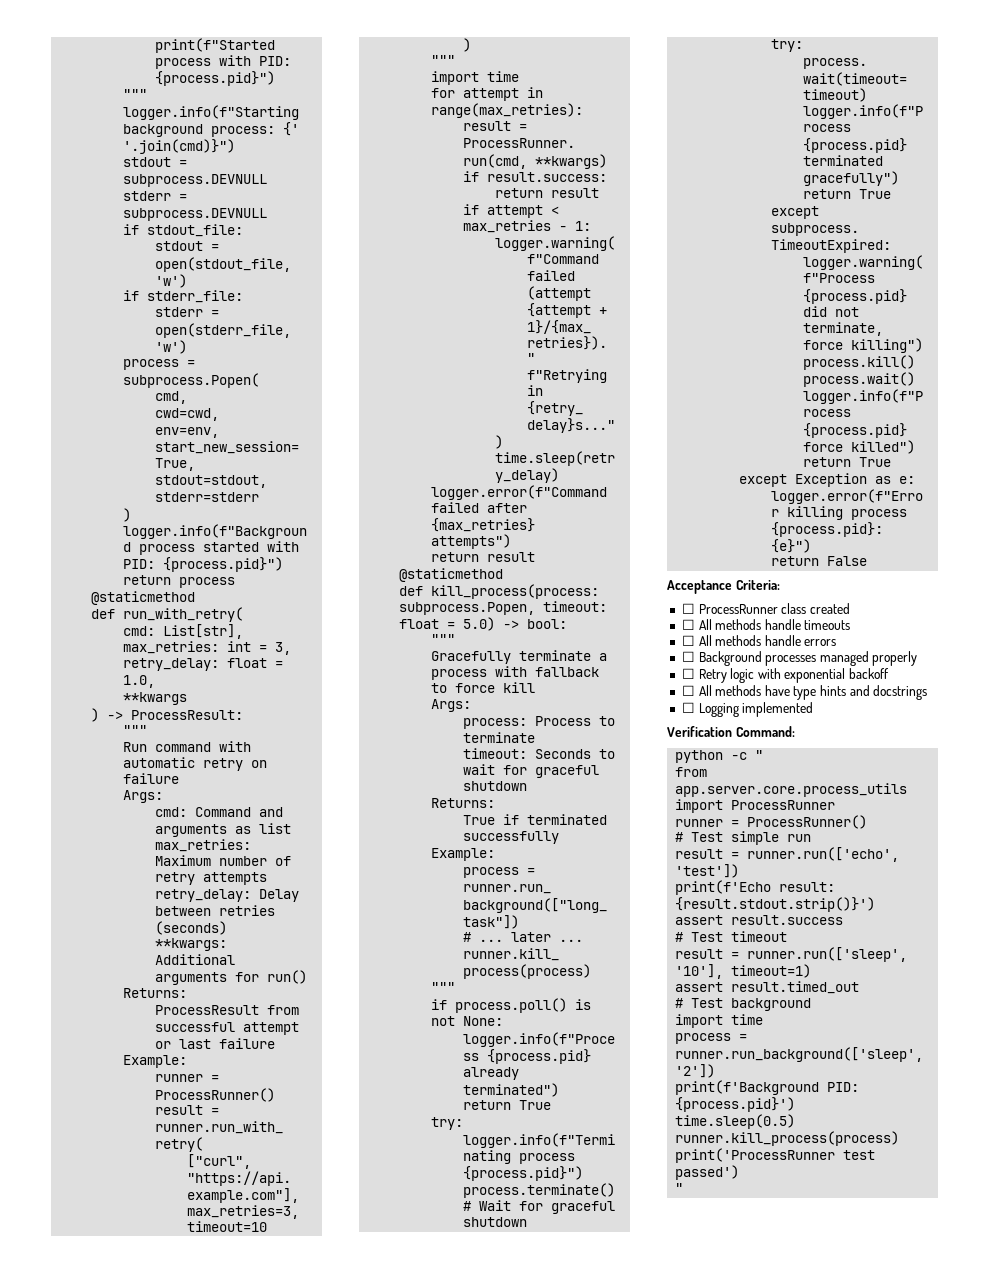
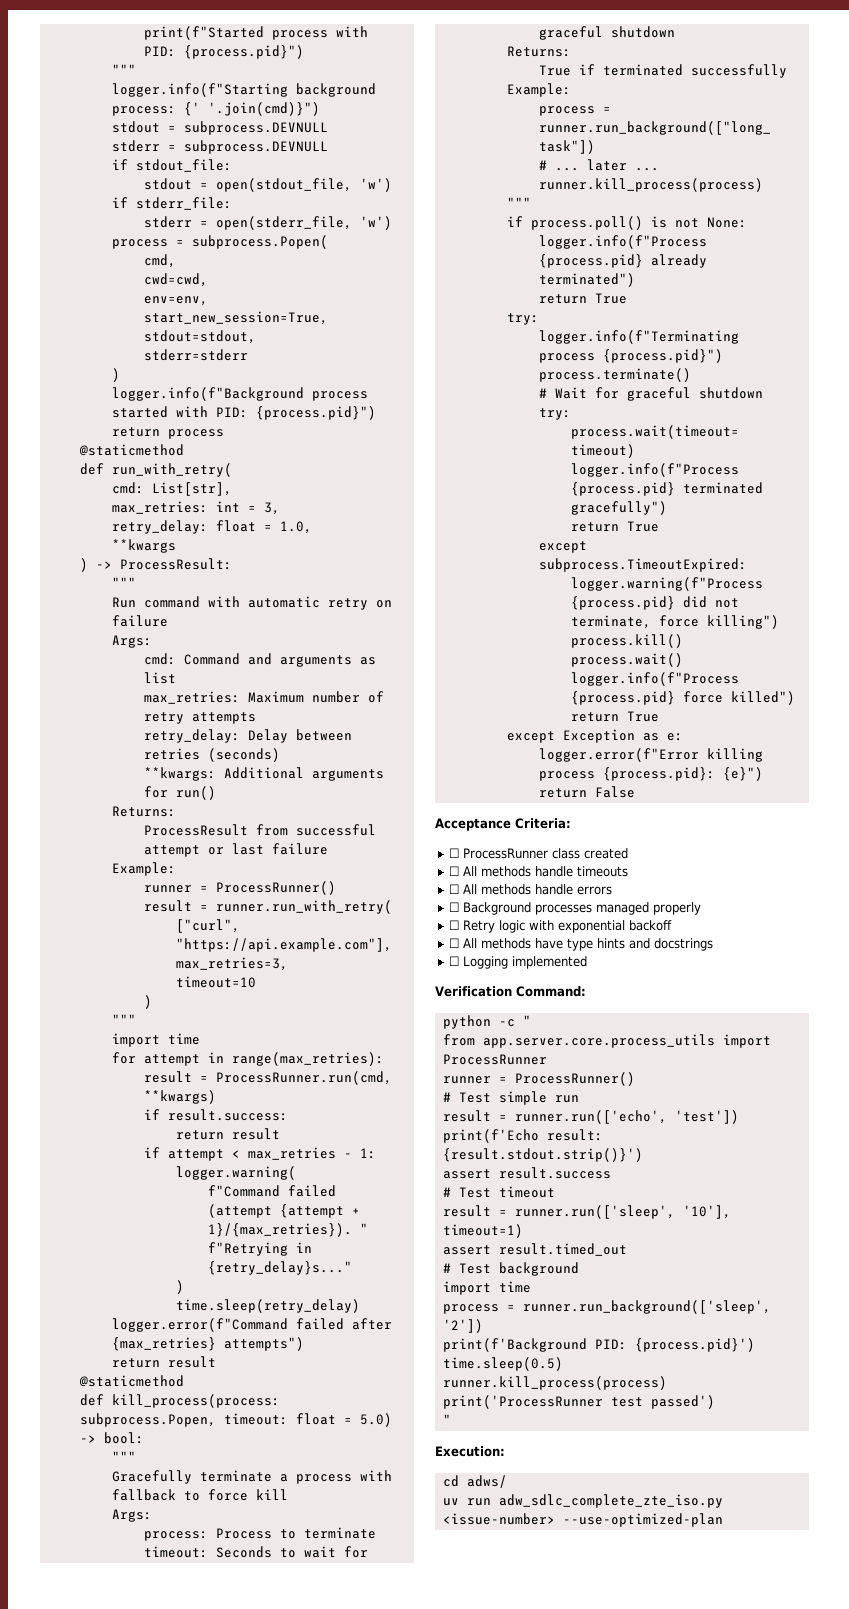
(684, 1188) none -> [435,1446,505,1457] [442,1475,507,1488] [442,1494,723,1508] [442,1513,723,1527] // Execution: // cd adws/ // uv run adw_sdlc_complete_zte_iso.py <issue-number> --use-optimized-plan

